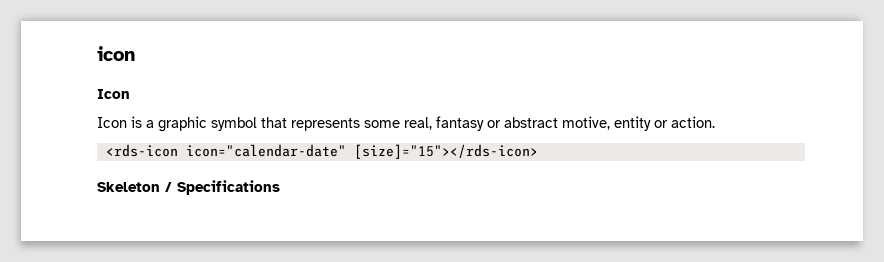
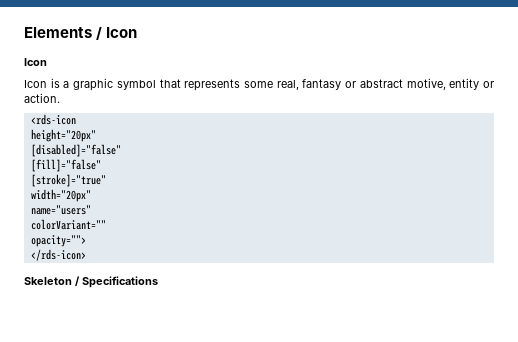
[97,46,135,61] icon -> [24,26,138,40] Elements / Icon
[185,144,538,159] icon="calendar-date" [size]="15"></rds-icon> -> [30,129,96,142] [30,144,121,157] [30,159,101,172] [30,174,106,187] [30,189,91,202] [30,205,91,215] [30,219,106,230] [30,235,86,247] [30,249,86,261] // height="20px" // [disabled]="false" // [fill]="false" // [stroke]="true" // width="20px" // name="users" // colorVariant="" // opacity=""> // </rds-icon>

